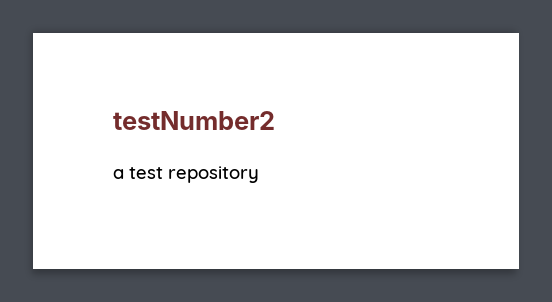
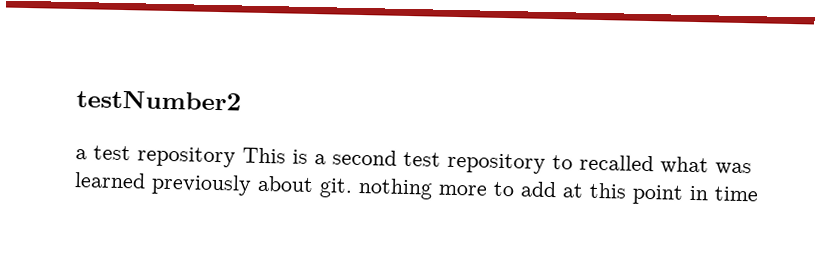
(259, 174) none -> [242,147,752,176] [74,172,759,205] This is a second test repository to recalled what was learned previously about git. nothing more to add at this point in time

